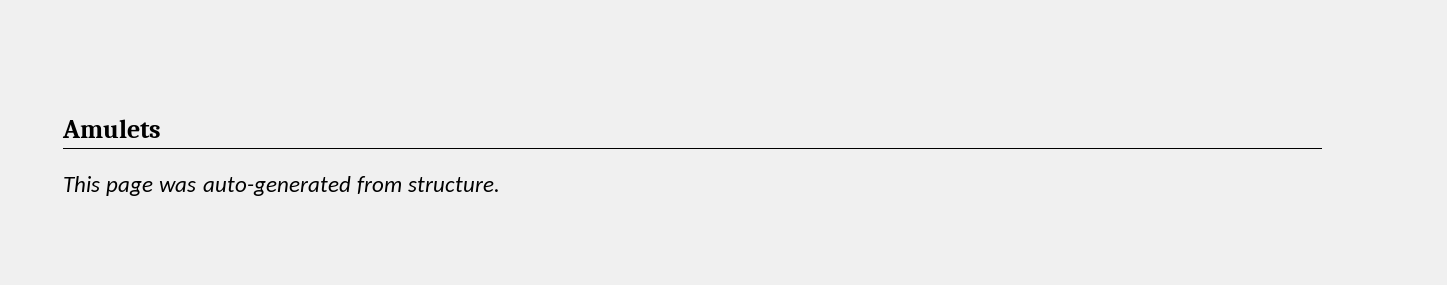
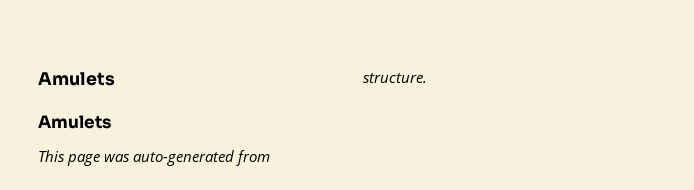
[62,119,161,138] Amulets -> [38,72,115,86] [38,115,111,129] Amulets // Amulets

